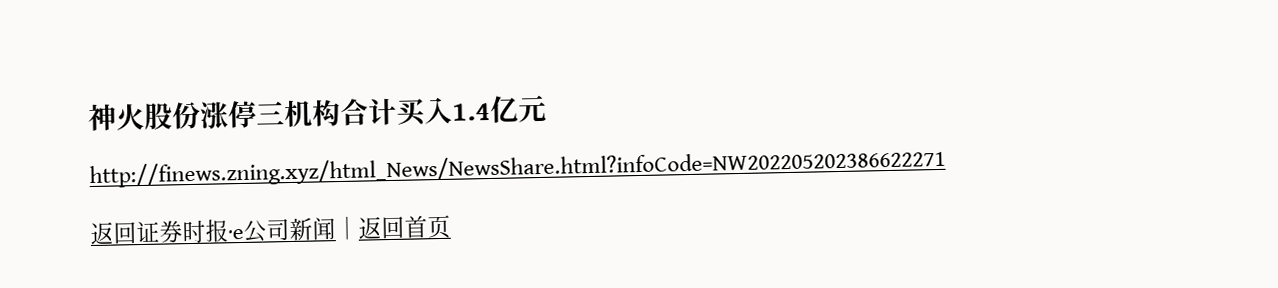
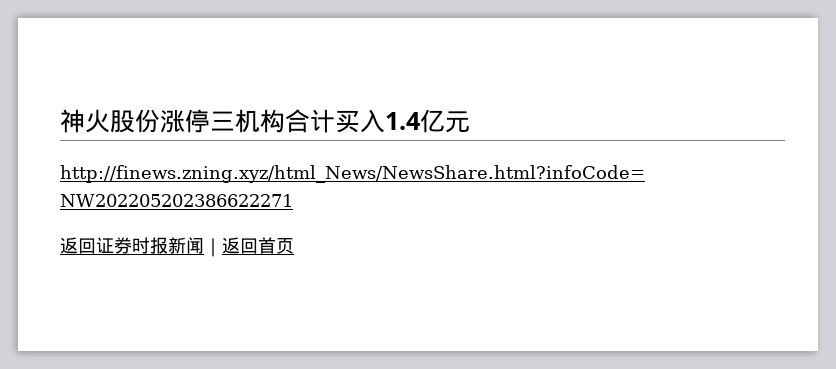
[228,218,290,243] ·e公司 -> (168, 245) none

